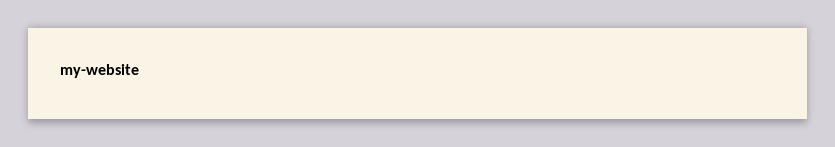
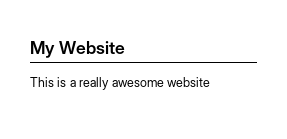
[60,64,139,78] my-website -> [30,41,125,58] [30,77,210,90] My Website // This is a really awesome website

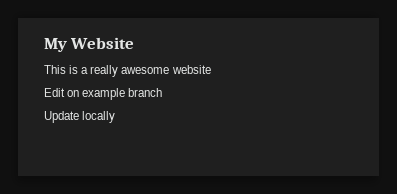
(210, 82) none -> [44,88,163,100] [44,111,116,123] // Edit on example branch // Update locally

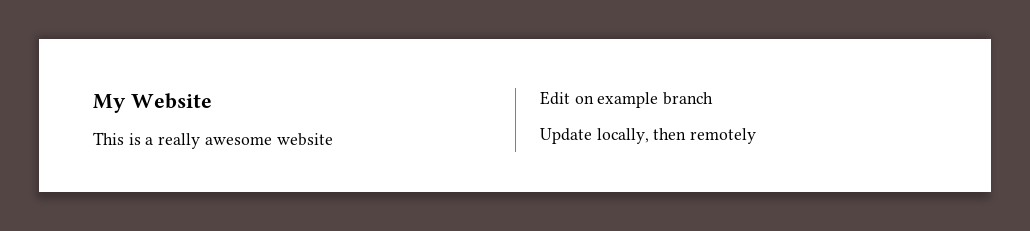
[82,111,116,123] locally -> [596,128,757,144] locally, then remotely

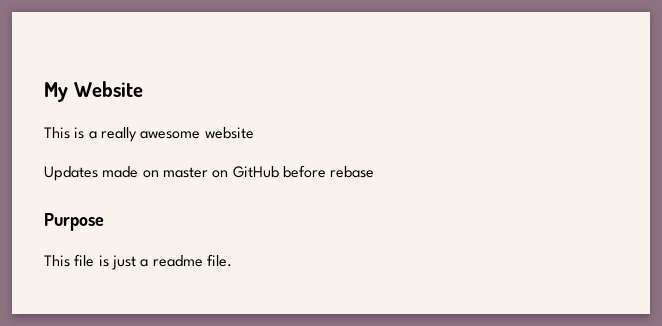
[540,91,714,108] [540,128,757,144] Edit on example branch // Update locally, then remotely -> [44,165,375,181] [44,213,104,231] [44,254,232,270] Updates made on master on GitHub before rebase // Purpose // This file is just a readme file.

